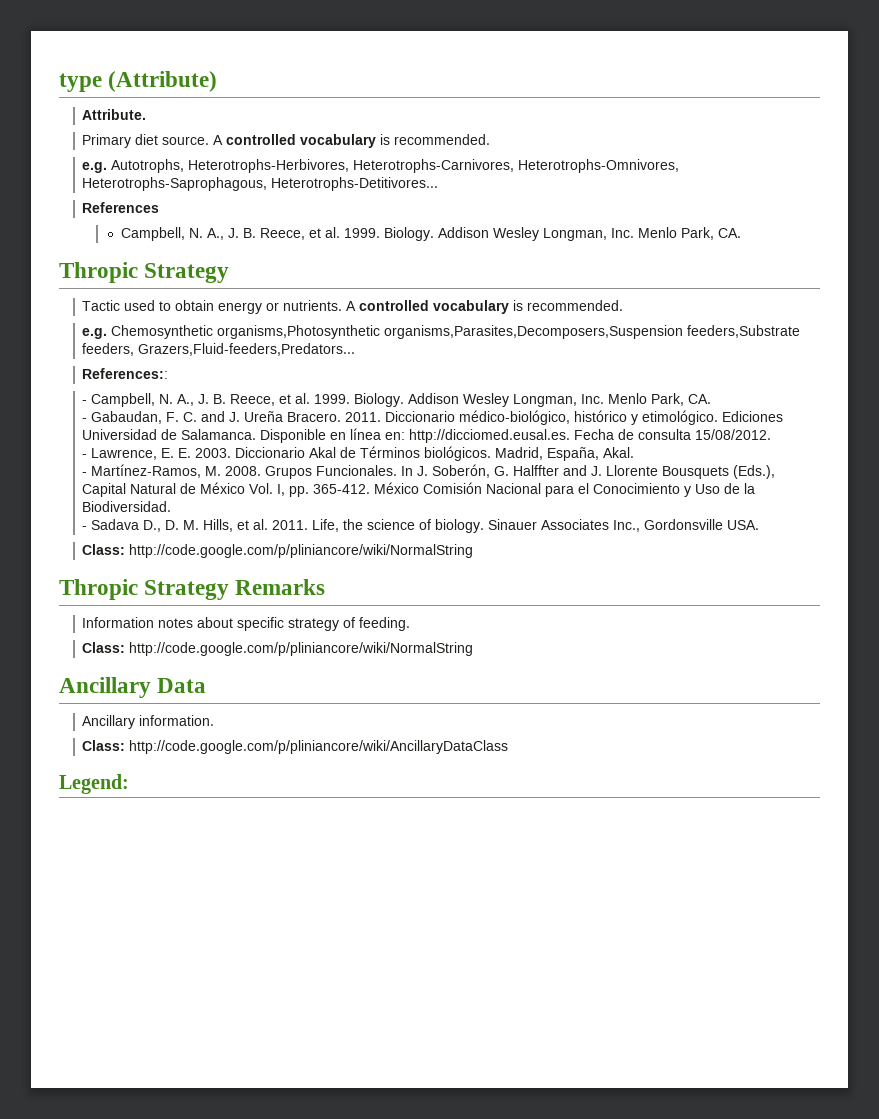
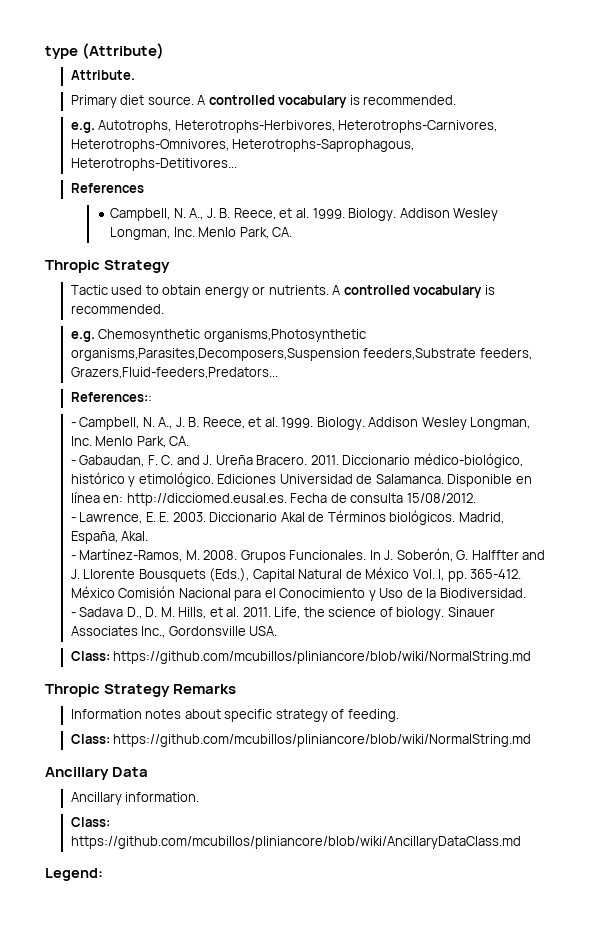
[129,544,474,558] http://code.google.com/p/pliniancore/wiki/NormalString -> [113,651,532,664] https://github.com/mcubillos/pliniancore/blob/wiki/NormalString.md
[129,642,474,656] http://code.google.com/p/pliniancore/wiki/NormalString -> [113,734,532,747] https://github.com/mcubillos/pliniancore/blob/wiki/NormalString.md
[129,740,509,754] http://code.google.com/p/pliniancore/wiki/AncillaryDataClass -> [70,836,521,849] https://github.com/mcubillos/pliniancore/blob/wiki/AncillaryDataClass.md

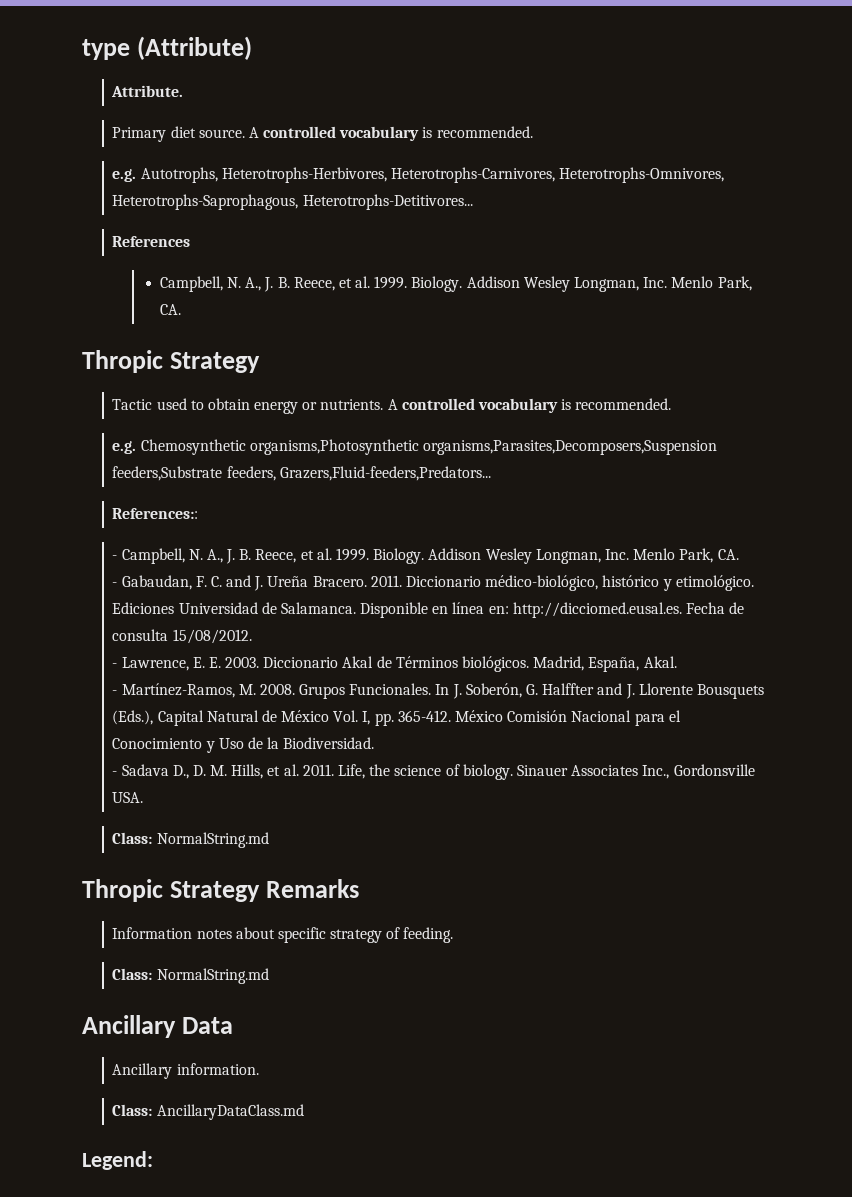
[113,651,532,664] https://github.com/mcubillos/pliniancore/blob/wiki/NormalString.md -> [156,832,269,848] NormalString.md
[113,734,532,747] https://github.com/mcubillos/pliniancore/blob/wiki/NormalString.md -> [156,968,269,984] NormalString.md
[70,836,521,849] https://github.com/mcubillos/pliniancore/blob/wiki/AncillaryDataClass.md -> [156,1104,304,1120] AncillaryDataClass.md

